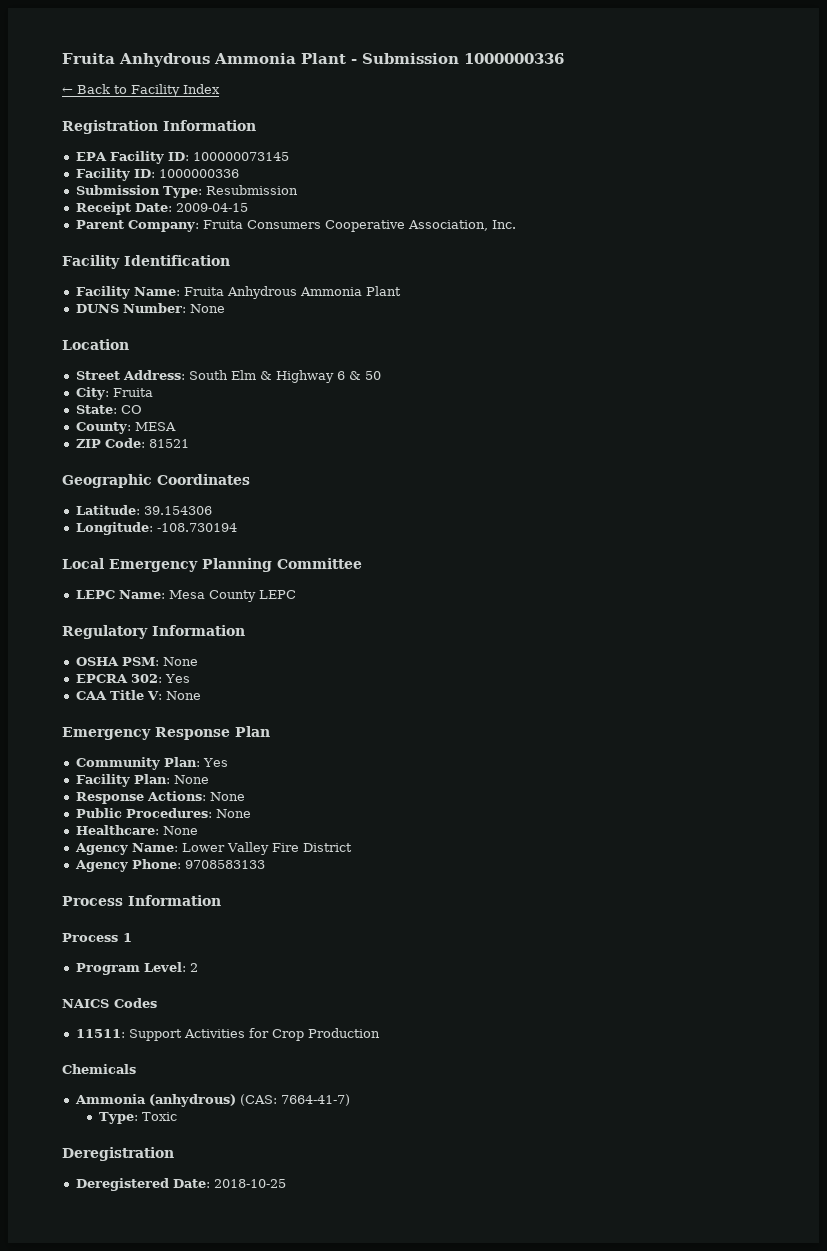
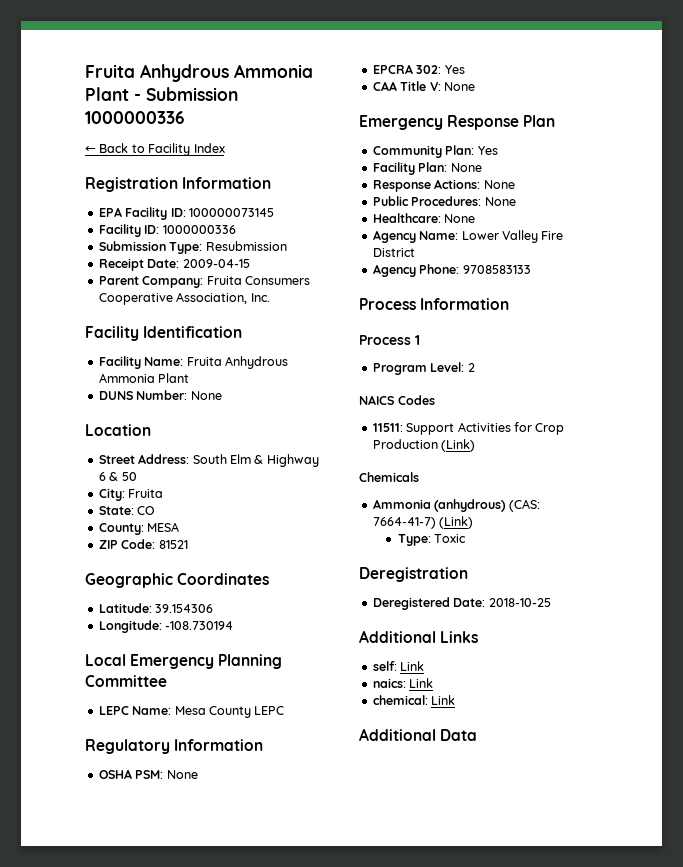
(380, 1033) none -> [441,439,476,452] (Link)
(350, 1100) none -> [439,516,474,529] (Link)
(286, 1183) none -> [359,630,479,643] [372,661,425,671] [372,678,434,688] [372,695,456,705] [359,728,478,741] // Additional Links // self: Link // naics: Link // chemical: Link // Additional Data

